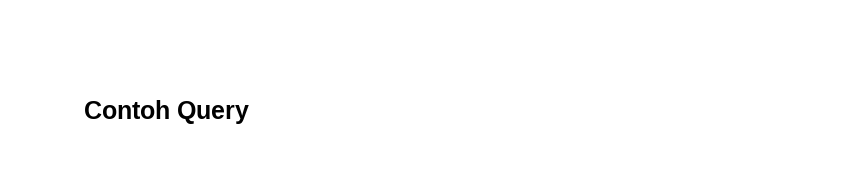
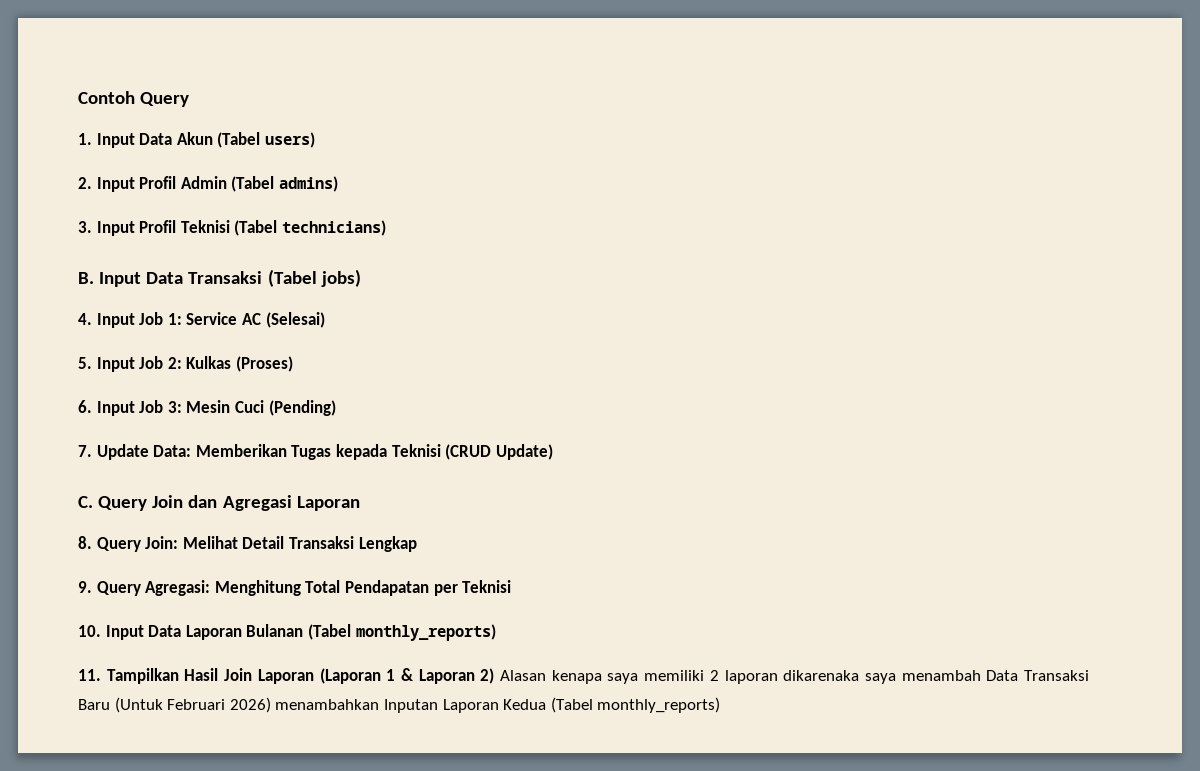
(249, 112) none -> [78,132,315,148] [78,176,338,192] [78,220,386,236] [78,269,361,287] [78,312,325,328] [78,356,293,372] [78,400,336,416] [78,444,553,460] [78,495,360,511] [78,536,417,552] [78,580,512,596] [78,624,496,641] [78,668,1090,684] [78,697,721,713] // 1. Input Data Akun (Tabel users) // 2. Input Profil Admin (Tabel admins) // 3. Input Profil Teknisi (Tabel technicians) // B. Input Data Transaksi (Tabel jobs) // 4. Input Job 1: Service AC (Selesai) // 5. Input Job 2: Kulkas (Proses) // 6. Input Job 3: Mesin Cuci (Pending) // 7. Update Data: Memberikan Tugas kepada Teknisi (CRUD Update) // C. Query Join dan Agregasi Laporan // 8. Query Join: Melihat Detail Transaksi Lengkap // 9. Query Agregasi: Menghitung Total Pendapatan per Teknisi // 10. Input Data Laporan Bulanan (Tabel monthly_reports) // 11. Tampilkan Hasil Join Laporan (Laporan 1 & Laporan 2) Alasan kenapa saya memiliki 2 laporan dikarenaka saya menambah Data Transaksi Baru (Untuk Februari 2026) menambahkan Inputan Laporan Kedua (Tabel monthly_reports)

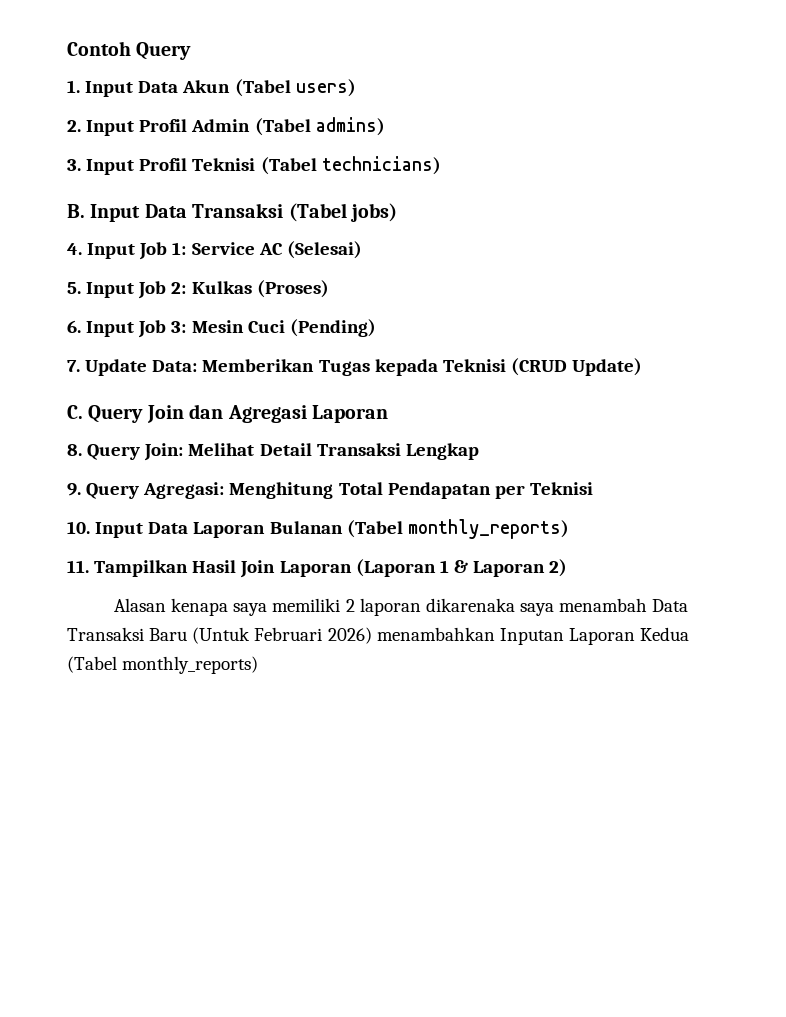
(495, 676) none -> (568, 568) //

